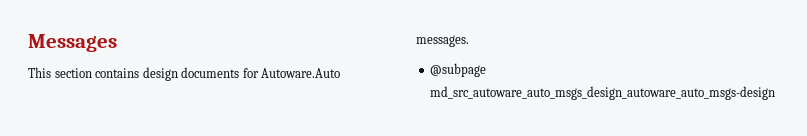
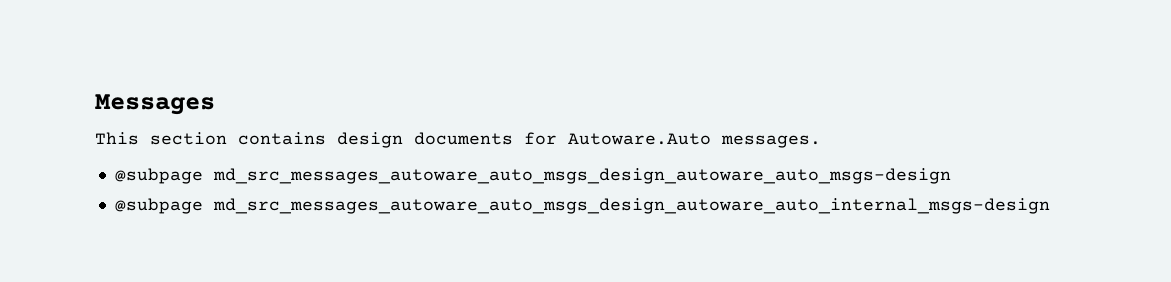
[430,86,776,100] md_src_autoware_auto_msgs_design_autoware_auto_msgs-design -> [212,168,951,184] [114,198,1050,214] md_src_messages_autoware_auto_msgs_design_autoware_auto_msgs-design // @subpage md_src_messages_autoware_auto_msgs_design_autoware_auto_internal_msgs-design

